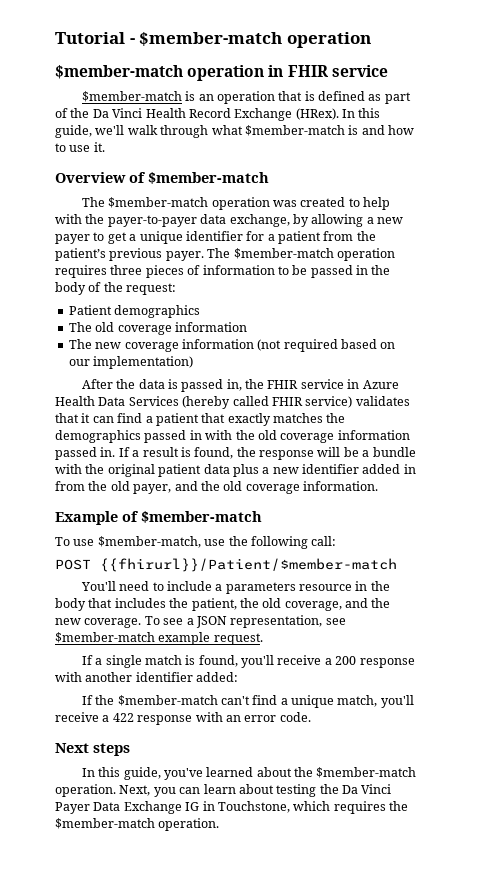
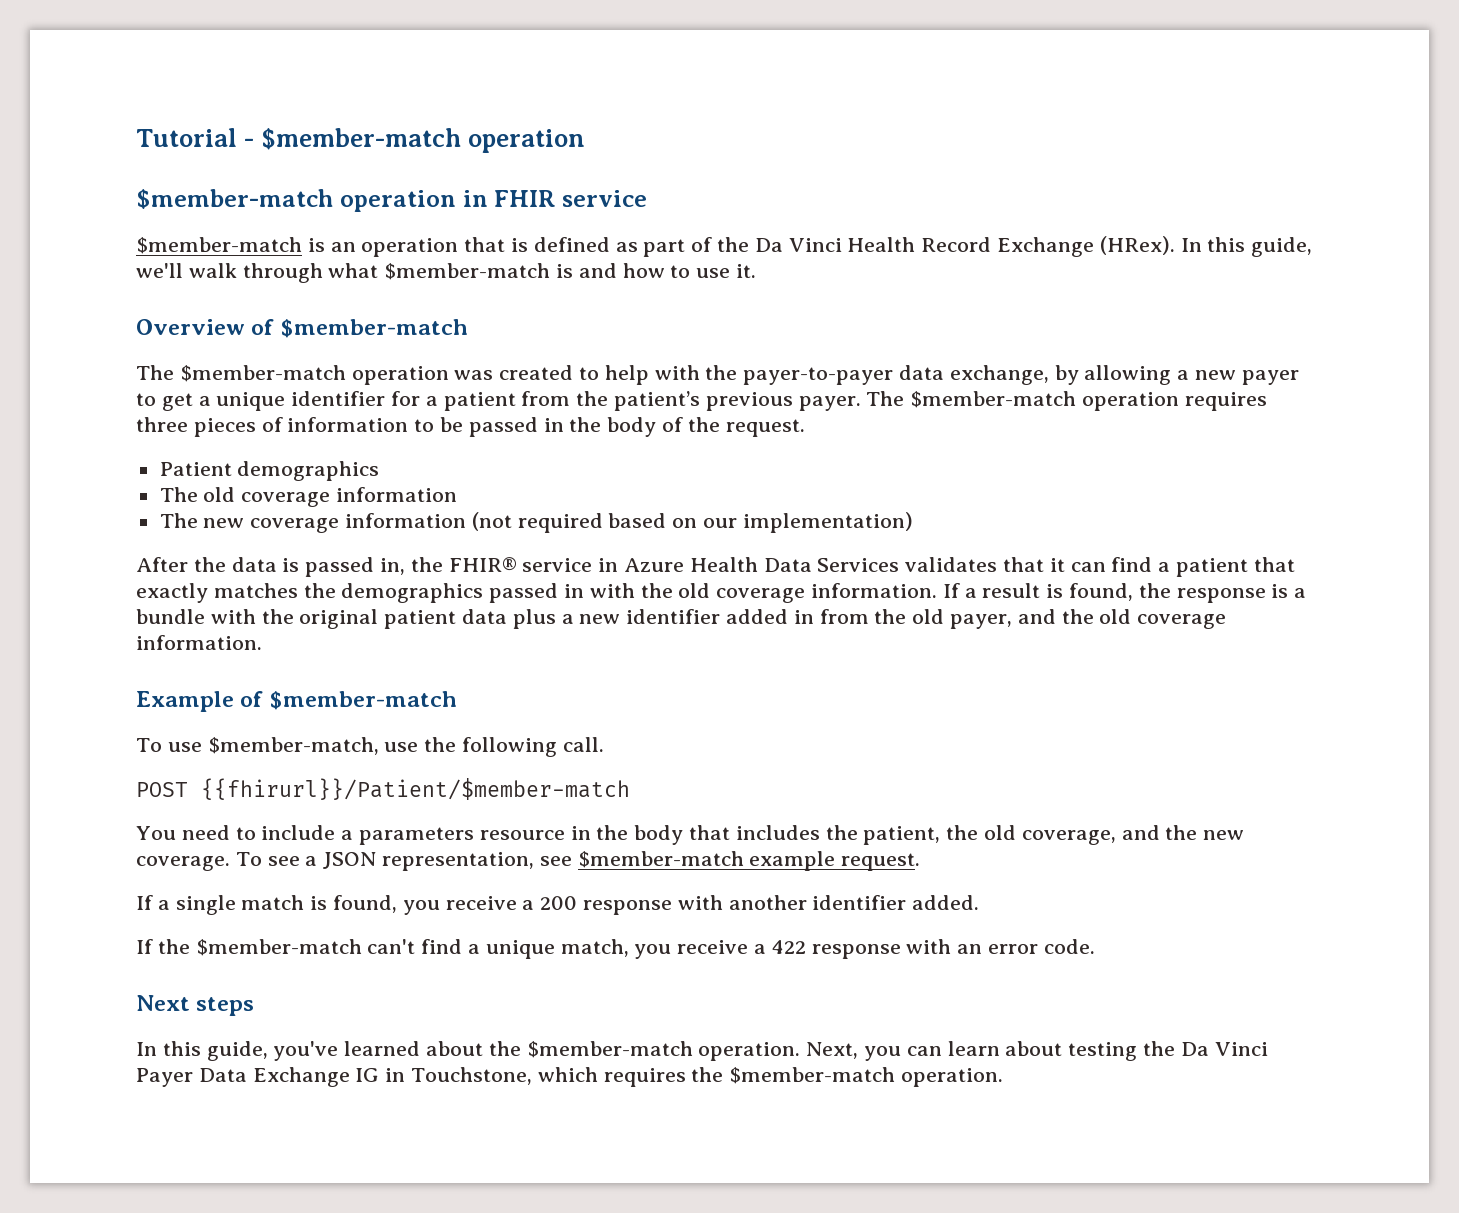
[126,283,177,295] request: -> [725,419,805,437] request.
[267,380,299,389] FHIR -> [448,557,517,572] FHIR®
[182,396,353,409] (hereby called FHIR service) -> (900, 565) none
[337,430,410,440] [55,447,116,460] information passed in. -> [811,583,938,598] information.
[317,447,359,457] will be -> [1271,584,1289,598] is
[311,536,337,546] call: -> [562,737,604,752] call.
[80,581,116,591] You'll -> [136,826,176,840] You
[241,655,275,668] you'll -> [402,900,440,915] you
[196,672,239,682] added: -> [912,895,980,910] added.
[380,695,414,708] you'll -> [634,944,672,959] you

